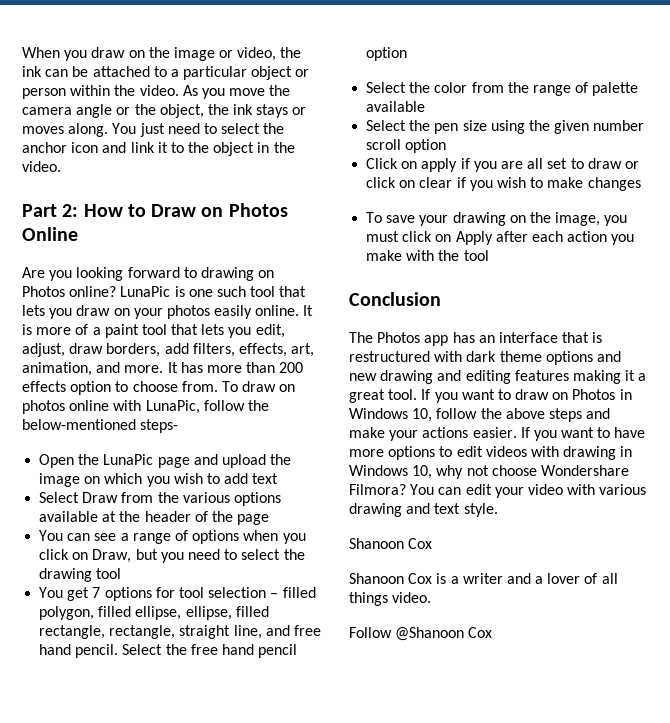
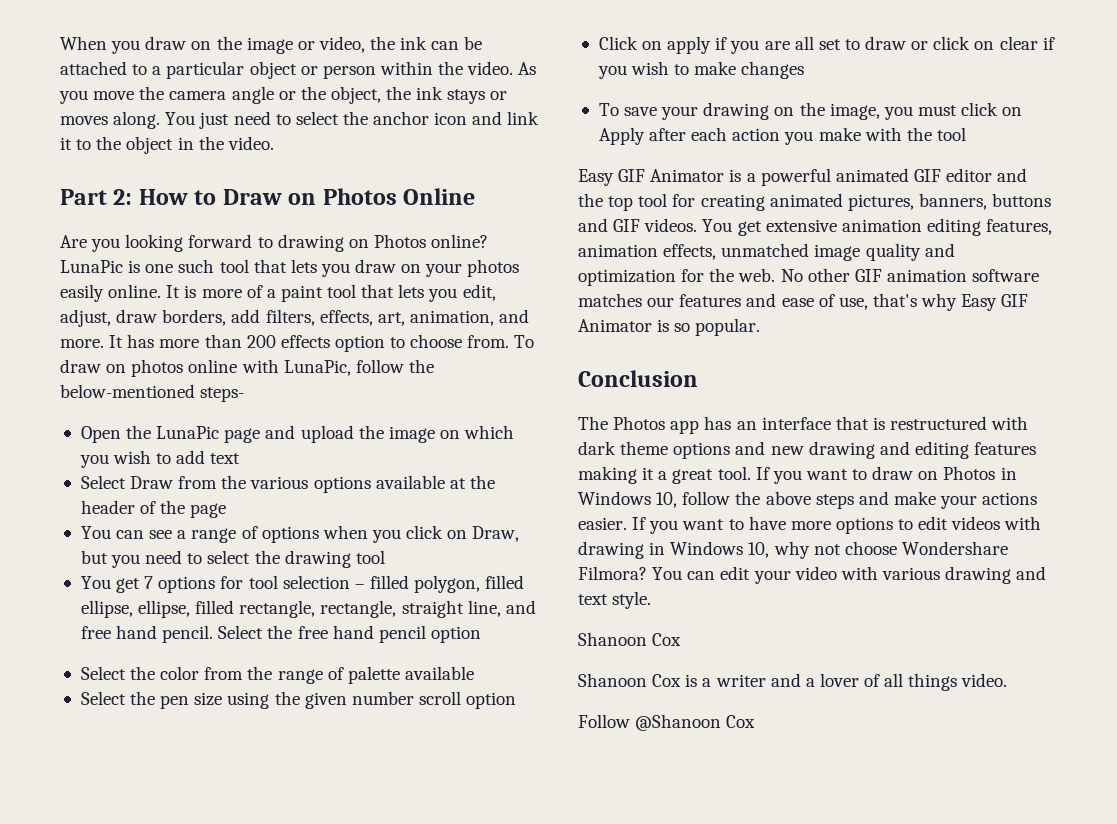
(489, 255) none -> [578,168,1028,186] [578,193,1052,211] [578,218,1053,236] [578,243,955,261] [578,268,1040,286] [578,293,1029,311] [578,318,761,336] // Easy GIF Animator is a powerful animated GIF editor and the top tool for creating animated pictures, banners, buttons and GIF videos. You get extensive animation editing features, animation effects, unmatched image quality and optimization for the web. No other GIF animation software matches our features and ease of use, that's why Easy GIF Animator is so popular.

